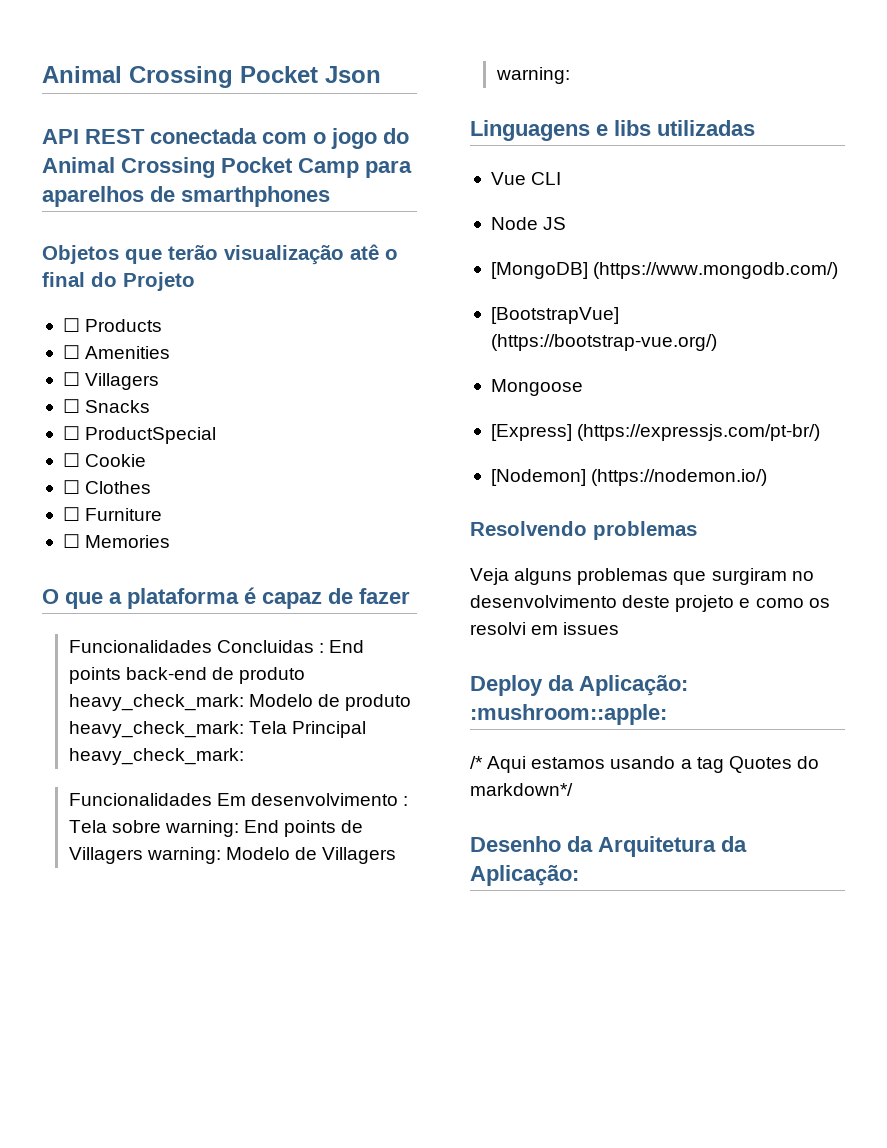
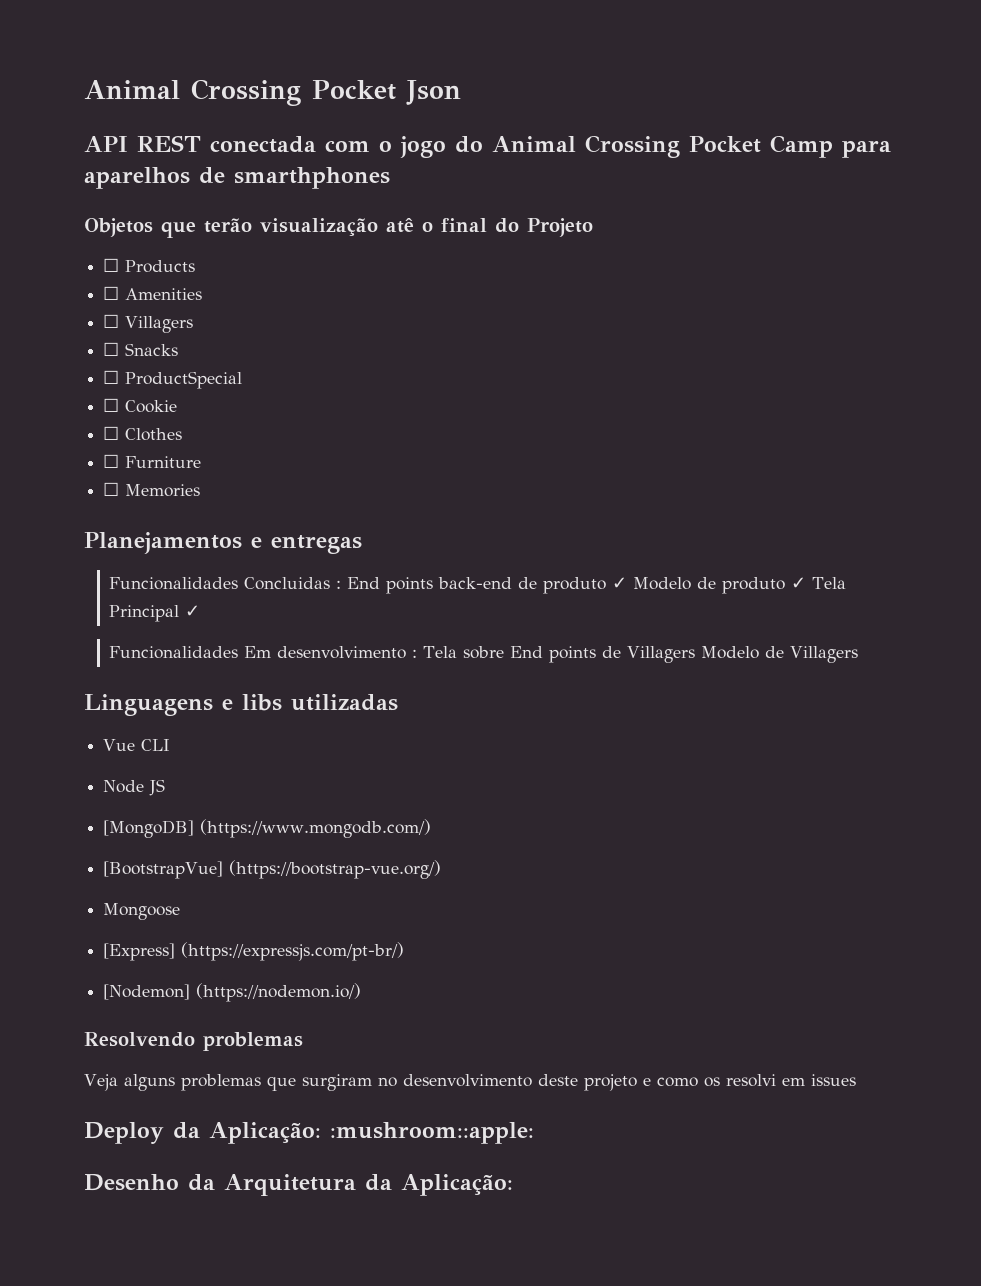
[42,587,410,609] O que a plataforma é capaz de fazer -> [84,532,362,554] Planejamentos e entregas
[68,694,244,711] heavy_check_mark: -> [612,577,628,589] ✓
[68,721,244,738] heavy_check_mark: -> [791,577,807,589] ✓
[68,748,244,765] heavy_check_mark: -> [185,605,201,617] ✓
[165,820,240,837] warning: -> (505, 652) none
[146,847,221,864] warning: -> (696, 654) none
[495,67,570,84] warning: -> (859, 654) none
[470,756,819,773] [470,783,573,796] // /* Aqui estamos usando a tag Quotes do markdown*/ -> (534, 1133) none

